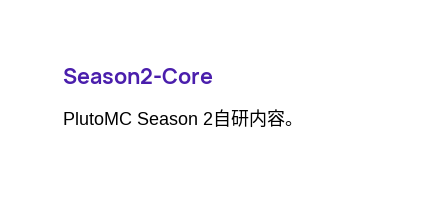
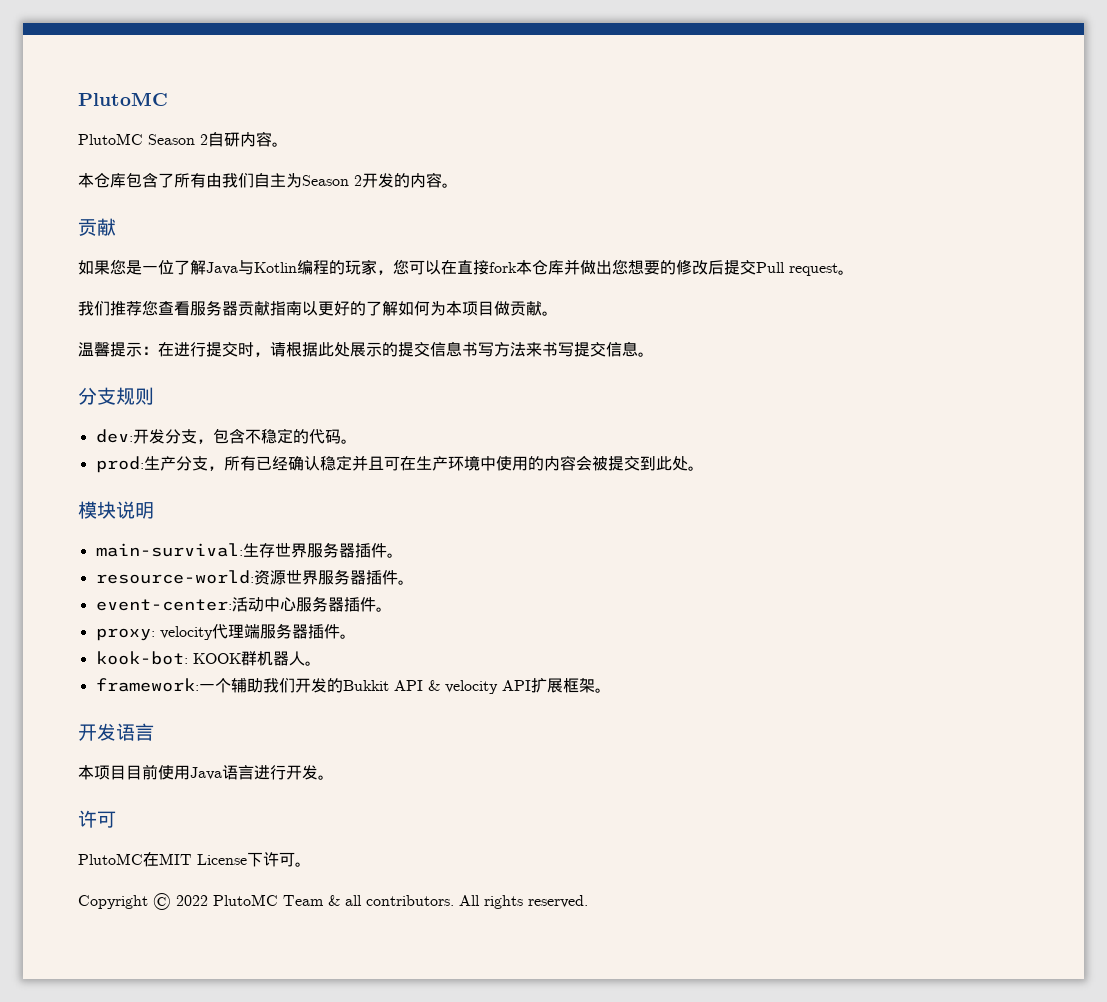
[63,68,213,84] Season2-Core -> [78,92,168,106] PlutoMC
(303, 123) none -> [78,172,458,188] [78,218,116,236] [78,259,854,276] [78,300,558,316] [78,341,654,357] [78,387,154,405] [95,428,357,444] [95,455,704,473] [78,501,154,519] [95,542,403,558] [95,569,414,585] [95,596,392,612] [95,623,356,641] [95,651,321,666] [95,677,611,694] [78,723,154,741] [78,764,334,780] [78,810,116,828] [78,852,311,867] [78,893,588,910] // 本仓库包含了所有由我们自主为Season 2开发的内容。 // 贡献 // 如果您是一位了解Java与Kotlin编程的玩家，您可以在直接fork本仓库并做出您想要的修改后提交Pull request。 // 我们推荐您查看服务器贡献指南以更好的了解如何为本项目做贡献。 // 温馨提示：在进行提交时，请根据此处展示的提交信息书写方法来书写提交信息。 // 分支规则 // dev:开发分支，包含不稳定的代码。 // prod:生产分支，所有已经确认稳定并且可在生产环境中使用的内容会被提交到此处。 // 模块说明 // main-survival:生存世界服务器插件。 // resource-world:资源世界服务器插件。 // event-center:活动中心服务器插件。 // proxy: velocity代理端服务器插件。 // kook-bot: KOOK群机器人。 // framework:一个辅助我们开发的Bukkit API & velocity API扩展框架。 // 开发语言 // 本项目目前使用Java语言进行开发。 // 许可 // PlutoMC在MIT License下许可。 // Copyright © 2022 PlutoMC Team & all contributors. All rights reserved.

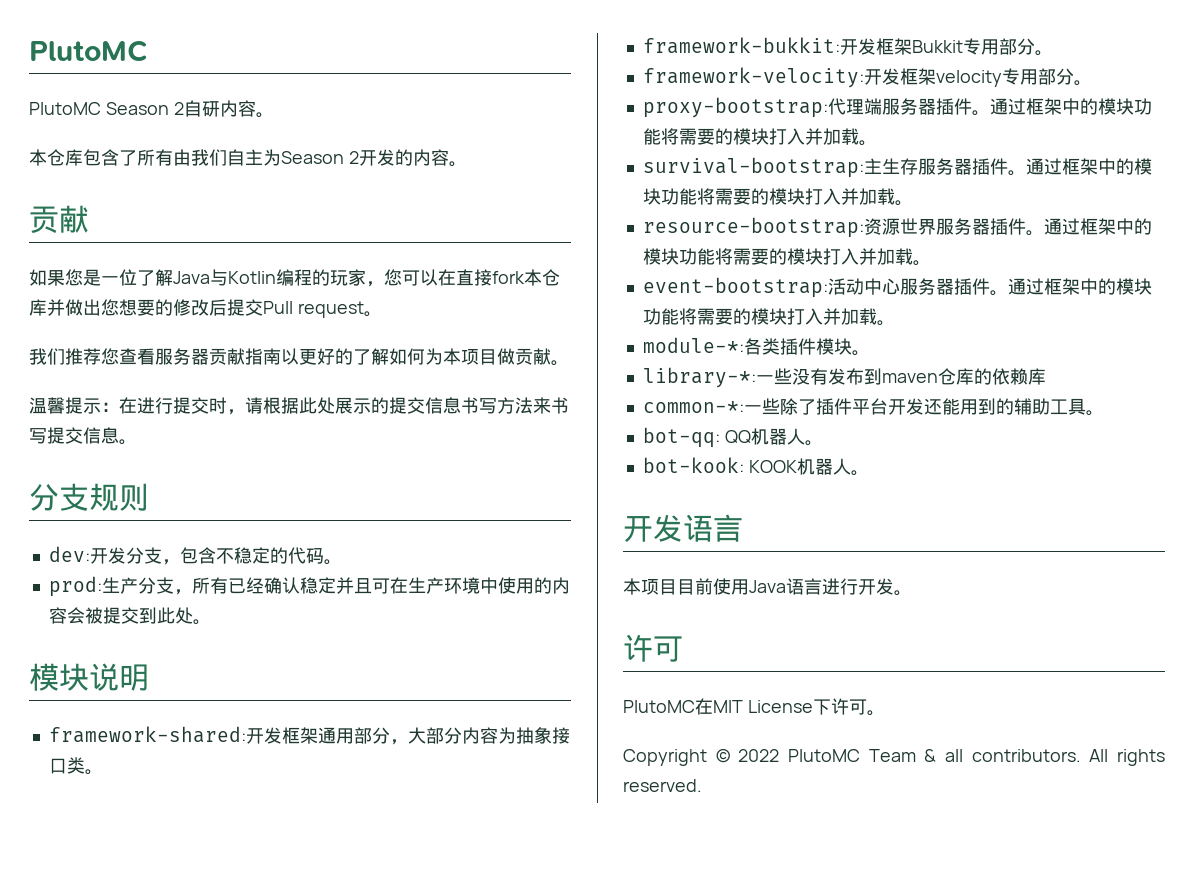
[95,542,403,558] [95,570,254,584] main-survival:生存世界服务器插件。 // resource-world: -> [48,726,570,745] [48,757,103,775] [642,37,1053,56] [642,67,1092,88] [642,97,1152,118] [642,128,877,146] [642,157,1152,178] [642,188,913,206] [642,217,864,238] framework-shared:开发框架通用部分，大部分内容为抽象接口类。 // framework-bukkit:开发框架Bukkit专用部分。 // framework-velocity:开发框架velocity专用部分。 // proxy-bootstrap:代理端服务器插件。通过框架中的模块功能将需要的模块打入并加载。 // survival-bootstrap:主生存服务器插件。通过框架中的模块功能将需要的模块打入并加载。 // resource-bootstrap:
[95,599,232,611] // event-center: -> [1043,218,1152,235] [642,248,931,266] [642,277,828,298] 通过框架中的模块功能将需要的模块打入并加载。 // event-bootstrap:
[95,623,356,641] [95,651,321,666] [95,677,595,694] // proxy: velocity代理端服务器插件。 // kook-bot: KOOK群机器人。 // framework:一个辅助我们开发的Bukkit API & velocity API扩展框架 -> [1007,278,1152,295] [642,308,895,326] [642,337,870,356] [642,367,1046,388] [642,398,1104,416] [642,427,823,448] [642,457,851,475] 通过框架中的模块功能将需要的模块打入并加载。 // module-*:各类插件模块。 // library-*:一些没有发布到maven仓库的依赖库 // common-*:一些除了插件平台开发还能用到的辅助工具。 // bot-qq: QQ机器人。 // bot-kook: KOOK机器人

